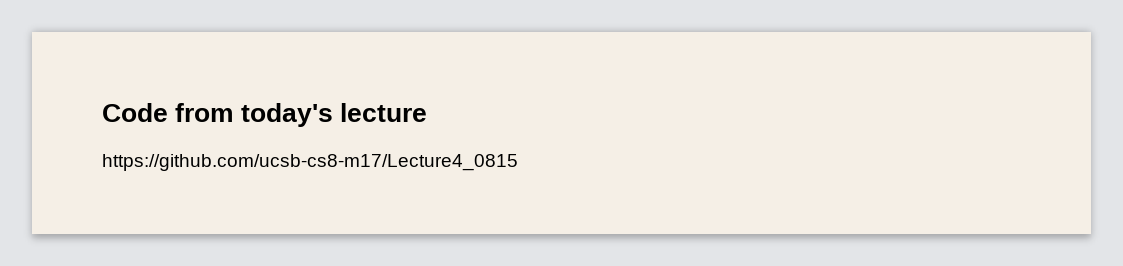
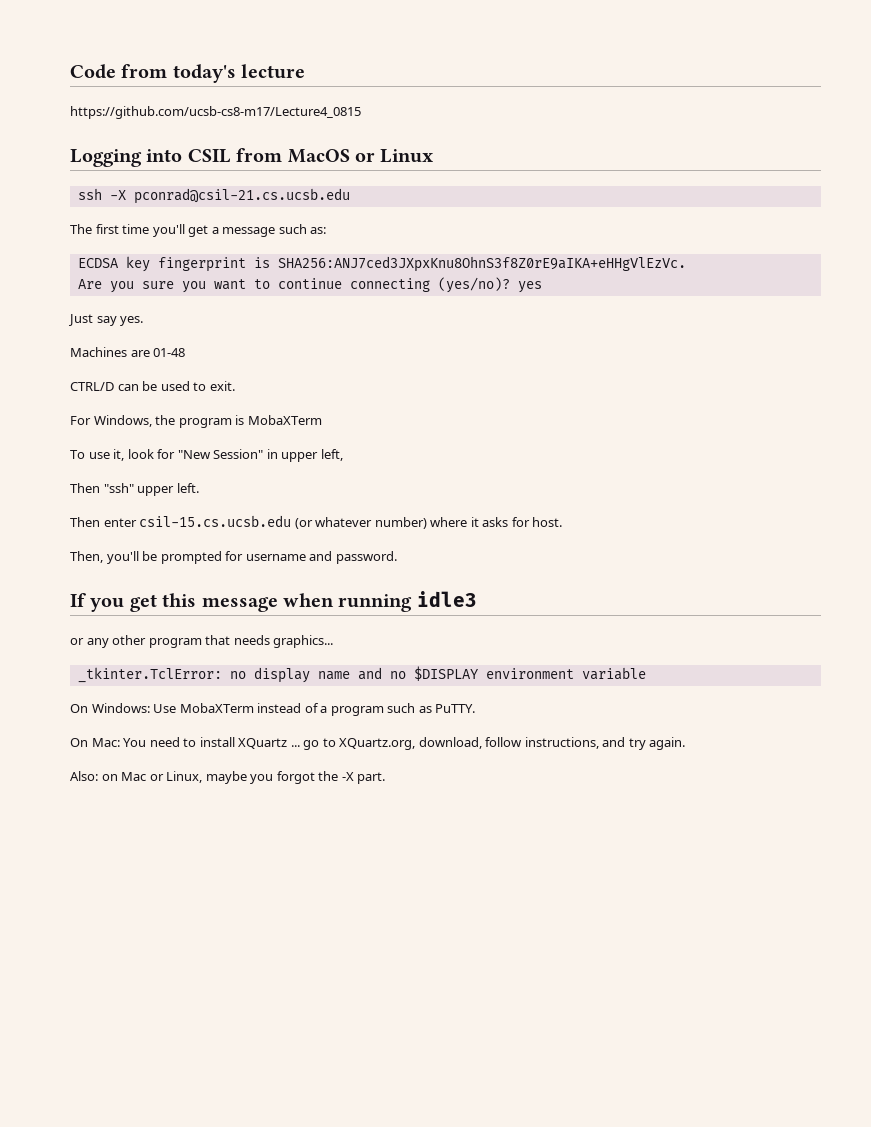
(518, 162) none -> [70,148,435,167] [77,188,350,204] [70,224,327,237] [77,256,686,272] [77,277,542,293] [68,314,144,326] [70,347,186,357] [70,381,235,391] [70,415,322,428] [70,449,343,462] [70,483,199,496] [70,515,563,529] [70,551,397,564] [70,591,477,612] [70,635,334,648] [77,666,646,683] [70,703,476,716] [70,737,686,750] [70,771,386,784] // Logging into CSIL from MacOS or Linux // ssh -X pconrad@csil-21.cs.ucsb.edu // The first time you'll get a message such as: // ECDSA key fingerprint is SHA256:ANJ7ced3JXpxKnu8OhnS3f8Z0rE9aIKA+eHHgVlEzVc. // Are you sure you want to continue connecting (yes/no)? yes // Just say yes. // Machines are 01-48 // CTRL/D can be used to exit. // For Windows, the program is MobaXTerm // To use it, look for "New Session" in upper left, // Then "ssh" upper left. // Then enter csil-15.cs.ucsb.edu (or whatever number) where it asks for host. // Then, you'll be prompted for username and password. // If you get this message when running idle3 // or any other program that needs graphics... // _tkinter.TclError: no display name and no $DISPLAY environment variable // On Windows: Use MobaXTerm instead of a program such as PuTTY. // On Mac: You need to install XQuartz ... go to XQuartz.org, download, follow instructions, and try again. // Also: on Mac or Linux, maybe you forgot the -X part.

